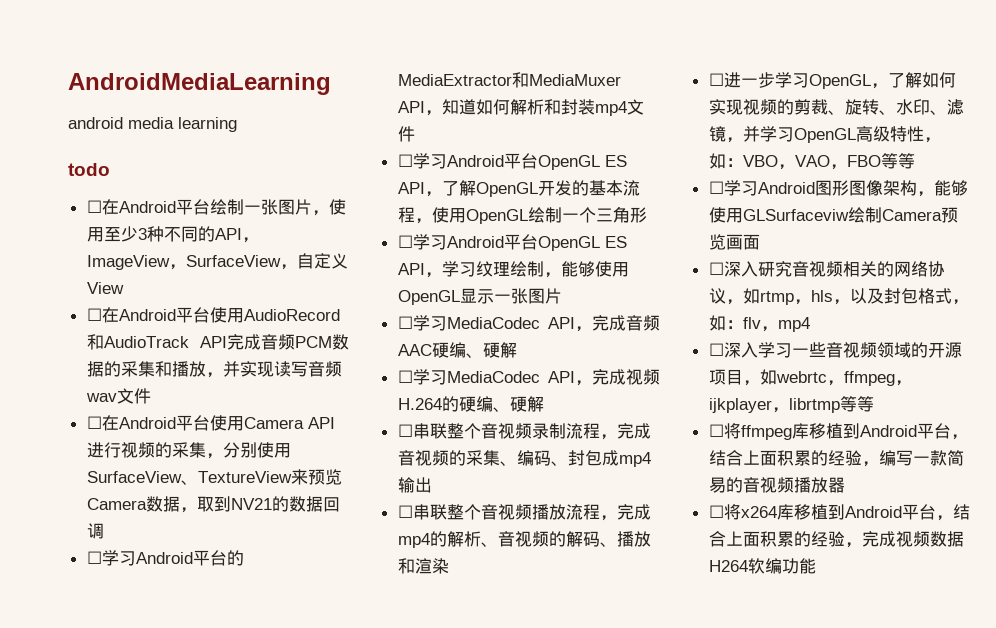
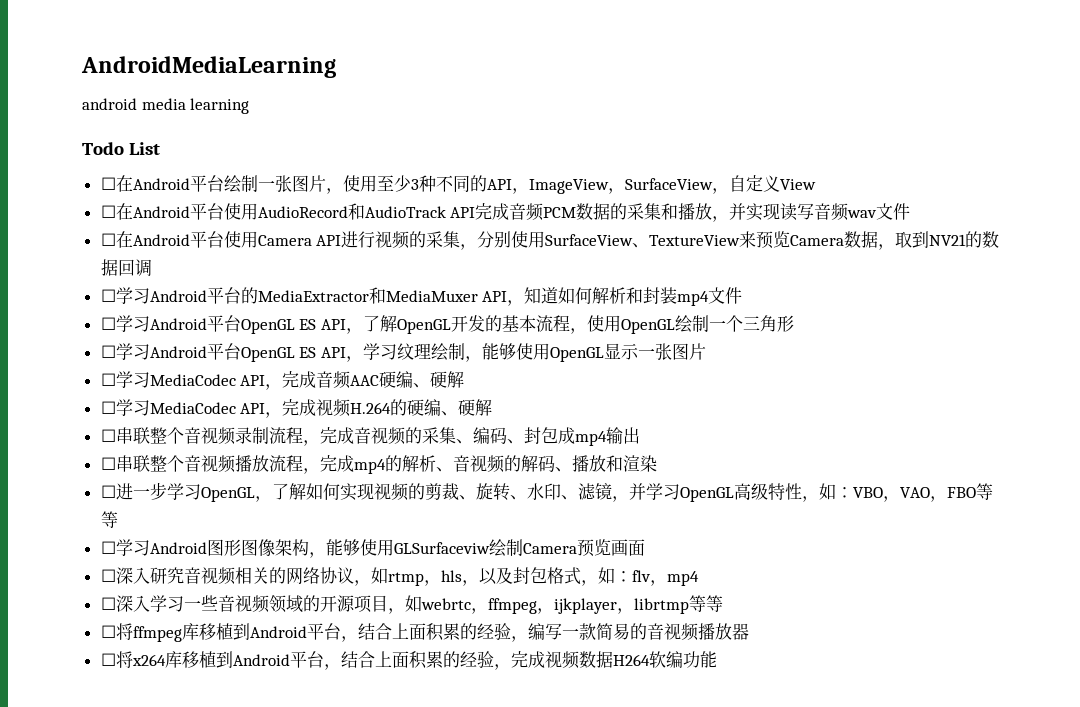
[68,163,110,176] todo -> [82,142,161,155] Todo List

